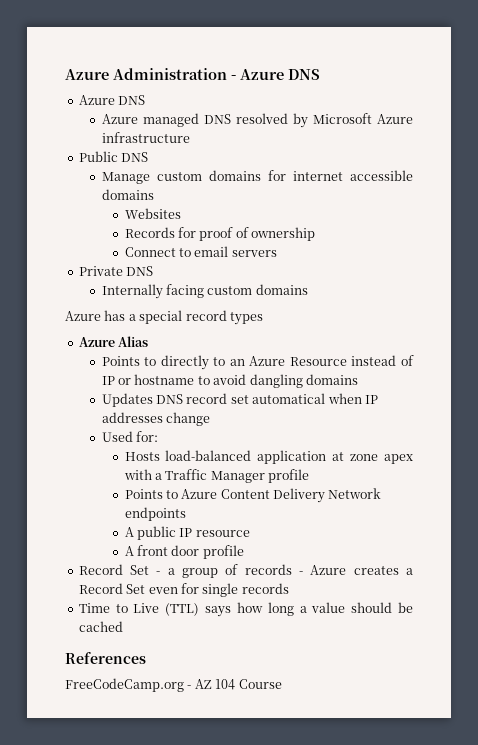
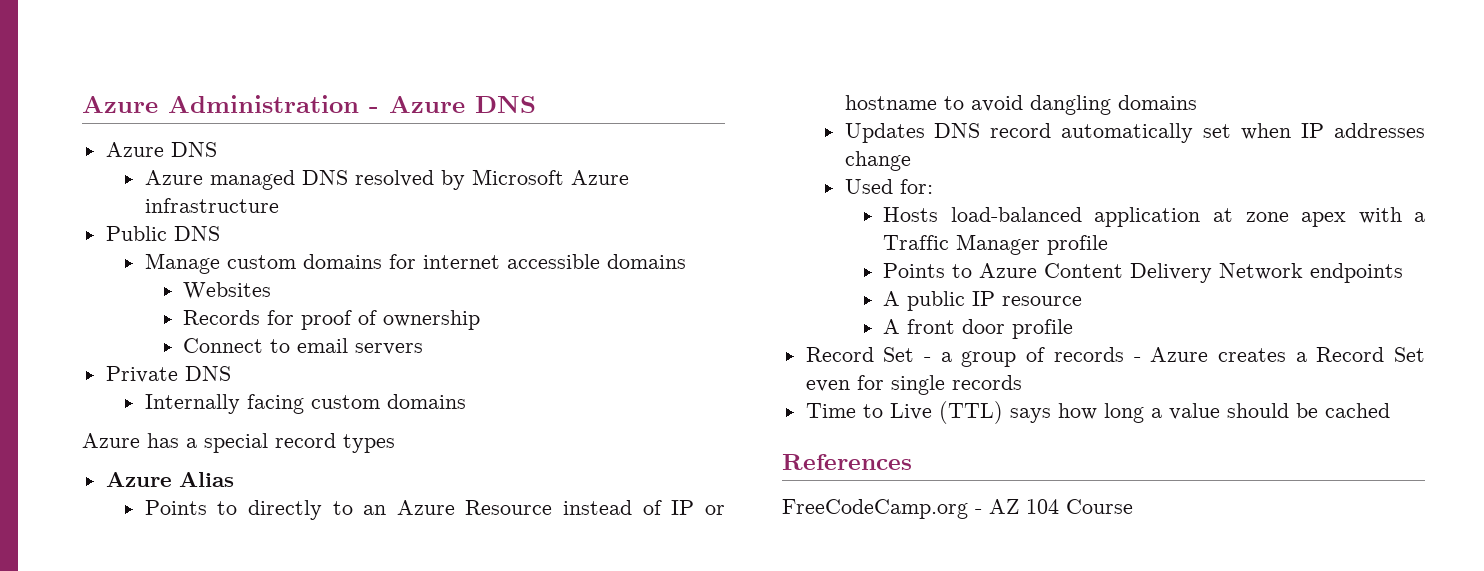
[230,393,326,404] set automatical -> [1061,123,1232,143] automatically set

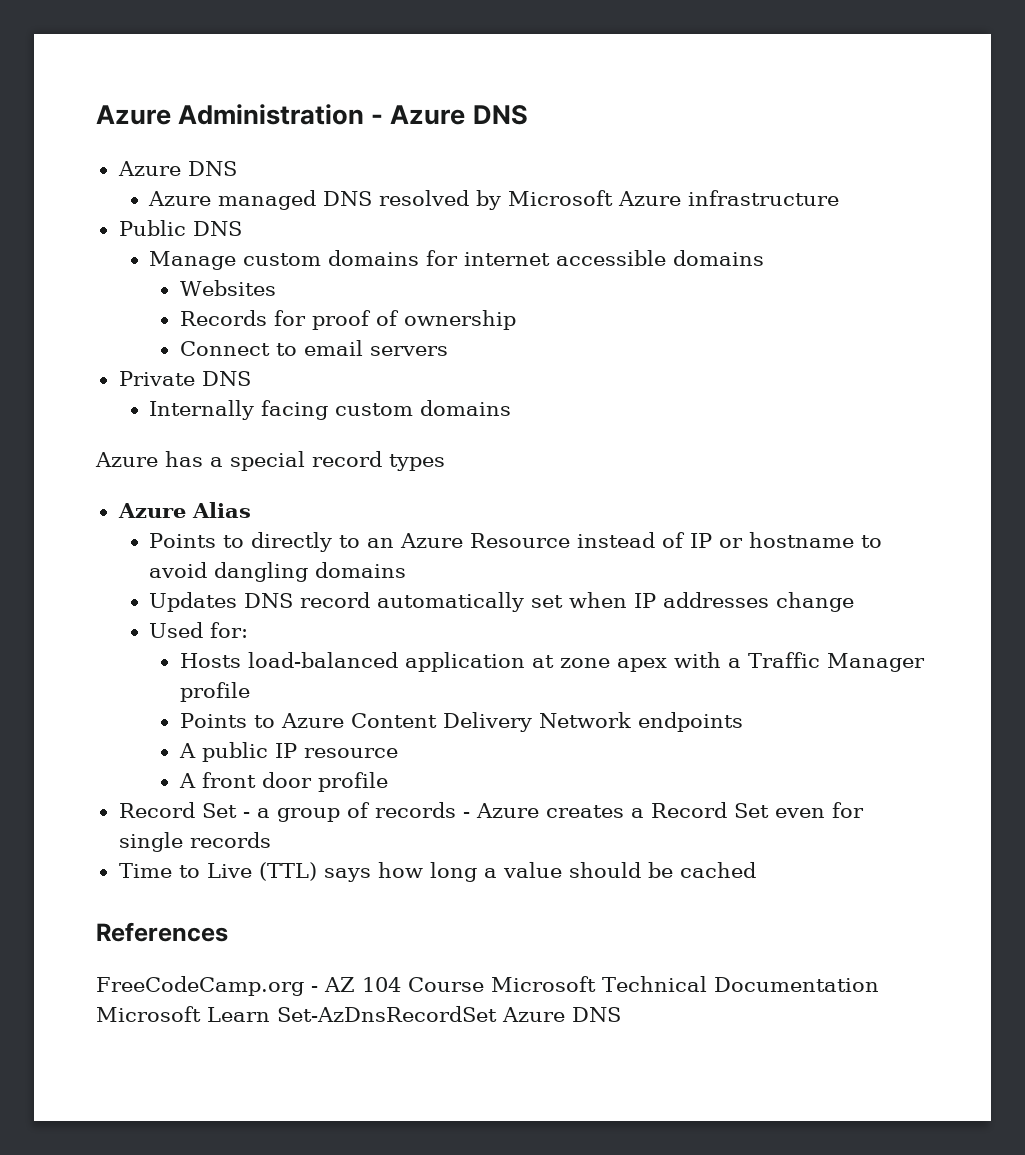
(1133, 506) none -> [491,976,879,992] [96,1006,621,1022] Microsoft Technical Documentation Microsoft Learn Set-AzDnsRecordSet Azure DNS

